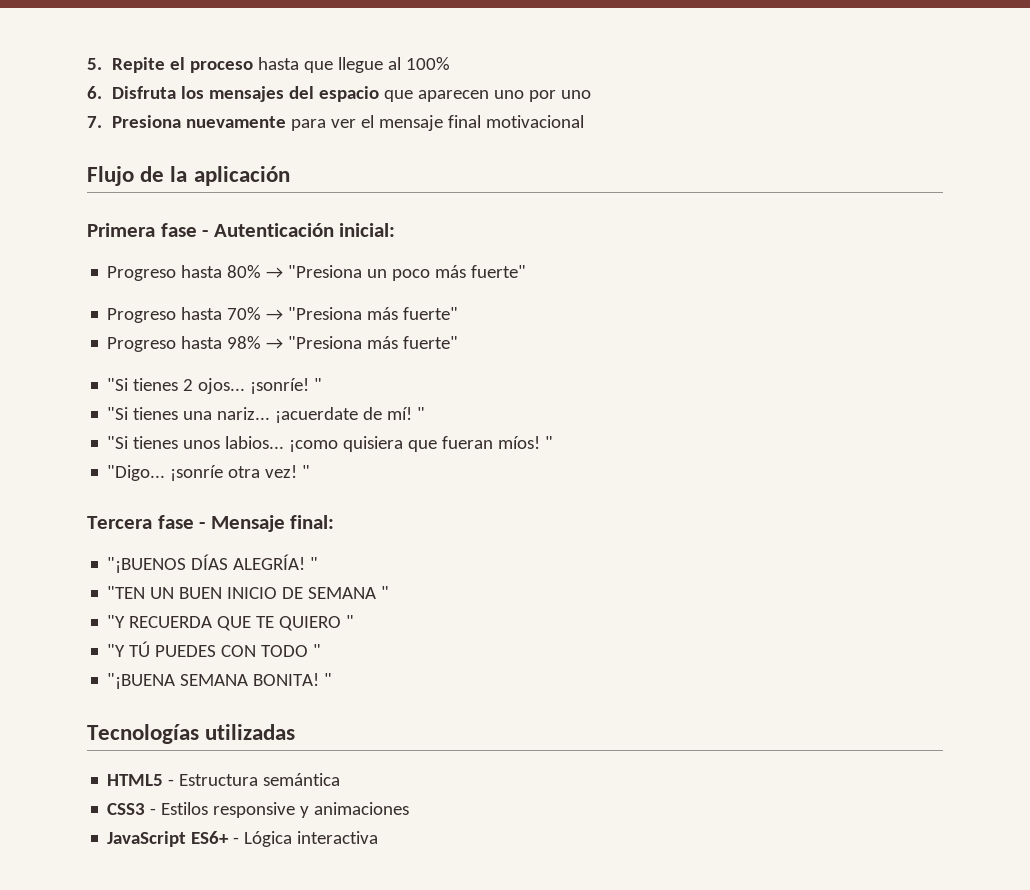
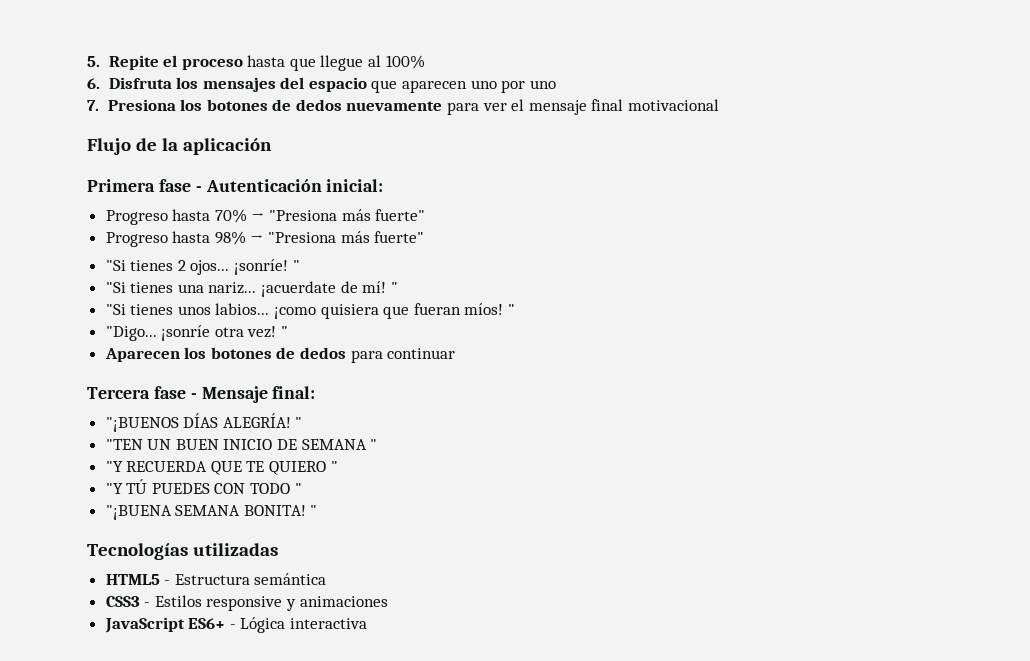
(181, 121) none -> [180,99,342,111] los botones de dedos
[107,265,527,281] // Progreso hasta 80% → "Presiona un poco más fuerte" -> (384, 185) none
(311, 471) none -> [104,347,456,363] // Aparecen los botones de dedos para continuar

